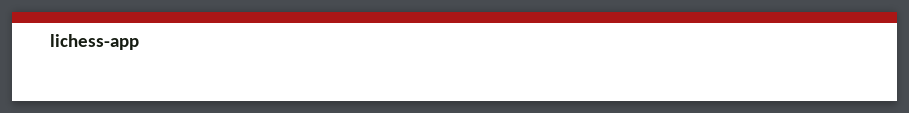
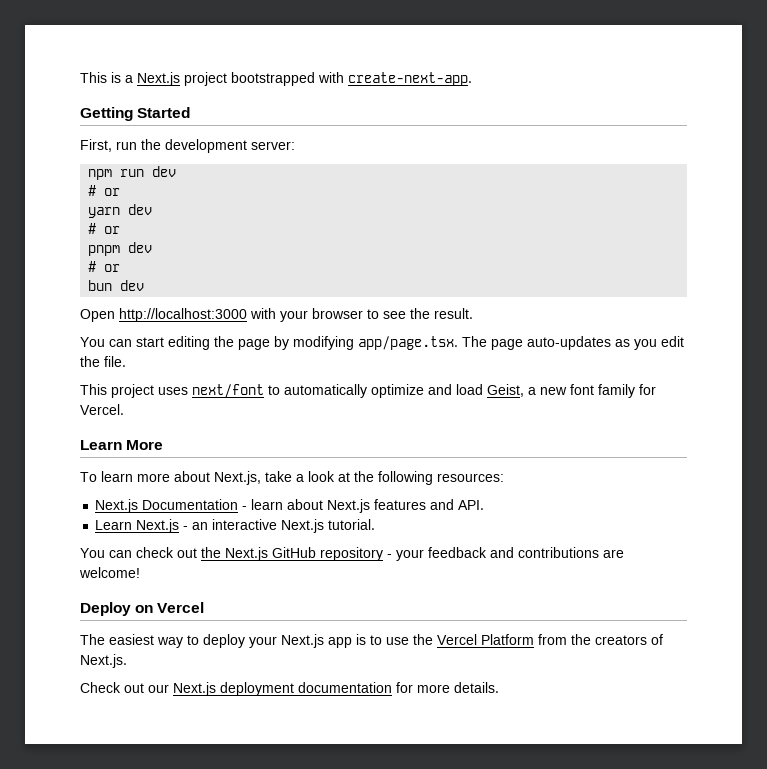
[50,34,139,50] lichess-app -> [80,72,472,86] [80,107,191,121] [80,139,295,153] [88,166,177,180] [88,185,121,196] [88,204,153,218] [88,223,121,234] [88,242,153,256] [88,261,121,272] [88,280,145,291] [80,308,473,322] [80,336,684,350] [80,356,126,367] [80,384,656,398] [80,404,124,415] [80,440,164,450] [80,471,504,485] [95,499,485,513] [95,519,376,533] [80,547,624,561] [79,567,140,578] [80,602,205,616] [80,634,663,648] [80,654,127,668] [80,682,499,696] This is a Next.js project bootstrapped with create-next-app. // Getting Started // First, run the development server: // npm run dev // # or // yarn dev // # or // pnpm dev // # or // bun dev // Open http://localhost:3000 with your browser to see the result. // You can start editing the page by modifying app/page.tsx. The page auto-updates as you edit the file. // This project uses next/font to automatically optimize and load Geist, a new font family for Vercel. // Learn More // To learn more about Next.js, take a look at the following resources: // Next.js Documentation - learn about Next.js features and API. // Learn Next.js - an interactive Next.js tutorial. // You can check out the Next.js GitHub repository - your feedback and contributions are welcome! // Deploy on Vercel // The easiest way to deploy your Next.js app is to use the Vercel Platform from the creators of Next.js. // Check out our Next.js deployment documentation for more details.

